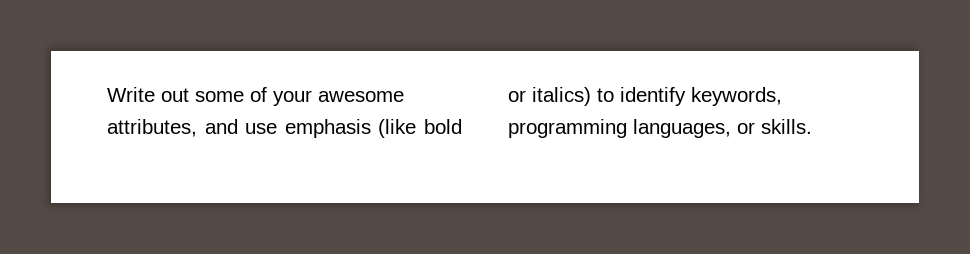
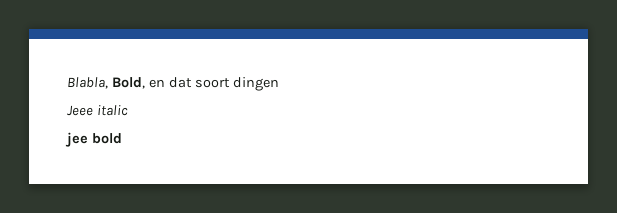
[107,87,404,106] [107,119,462,138] [508,87,782,106] [508,119,812,138] Write out some of your awesome attributes, and use emphasis (like bold or italics) to identify keywords, programming languages, or skills. -> [67,77,279,91] [67,105,128,116] [65,132,122,147] Blabla, Bold, en dat soort dingen // Jeee italic // jee bold

